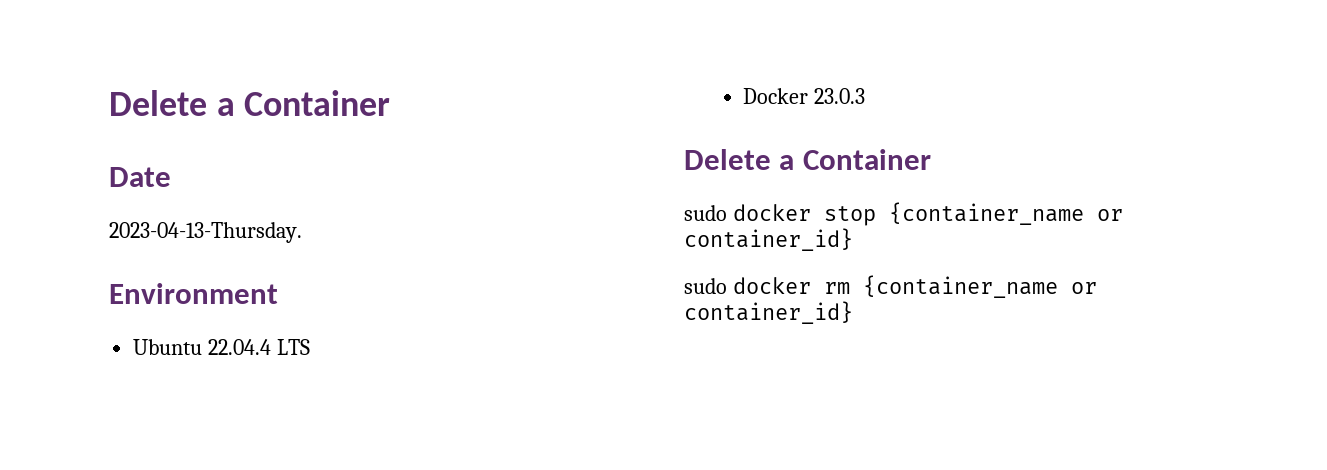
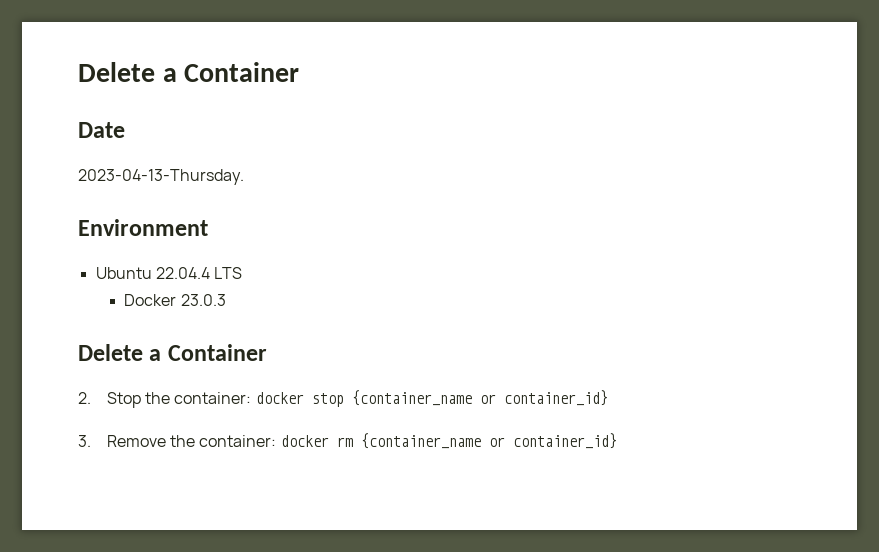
[684,205,727,221] sudo -> [78,392,252,408] 2. Stop the container:
[684,278,727,294] sudo -> [78,435,277,447] 3. Remove the container:

